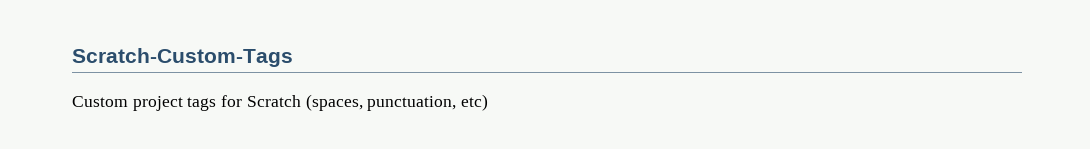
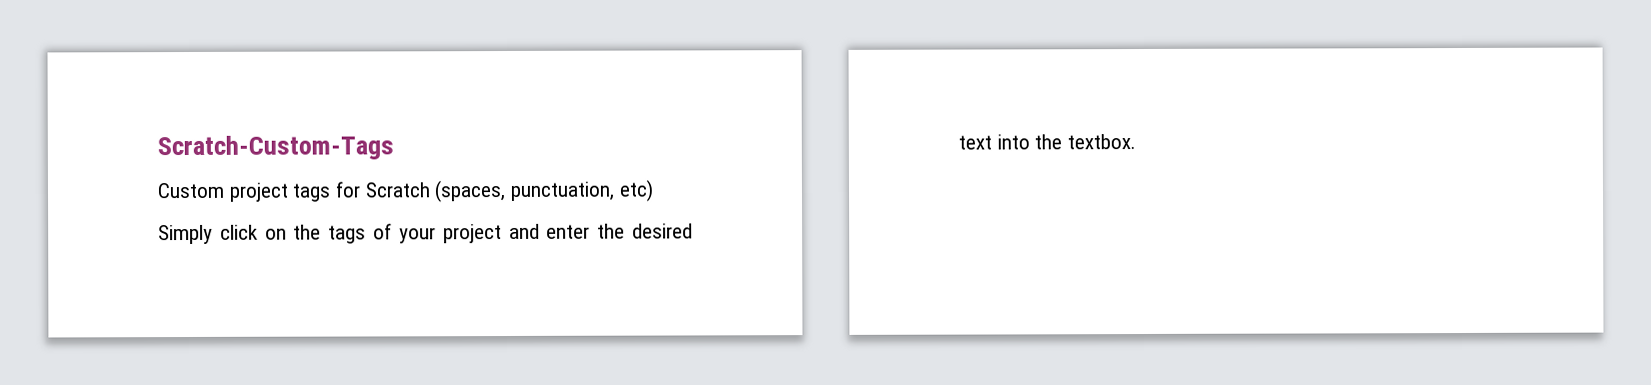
(489, 102) none -> [158,223,693,245] [958,134,1137,150] // Simply click on the tags of your project and enter the desired text into the textbox.

